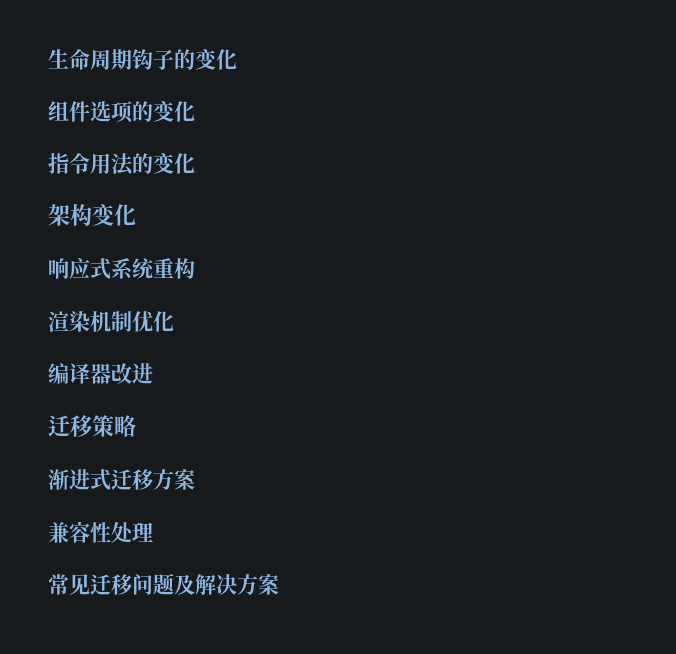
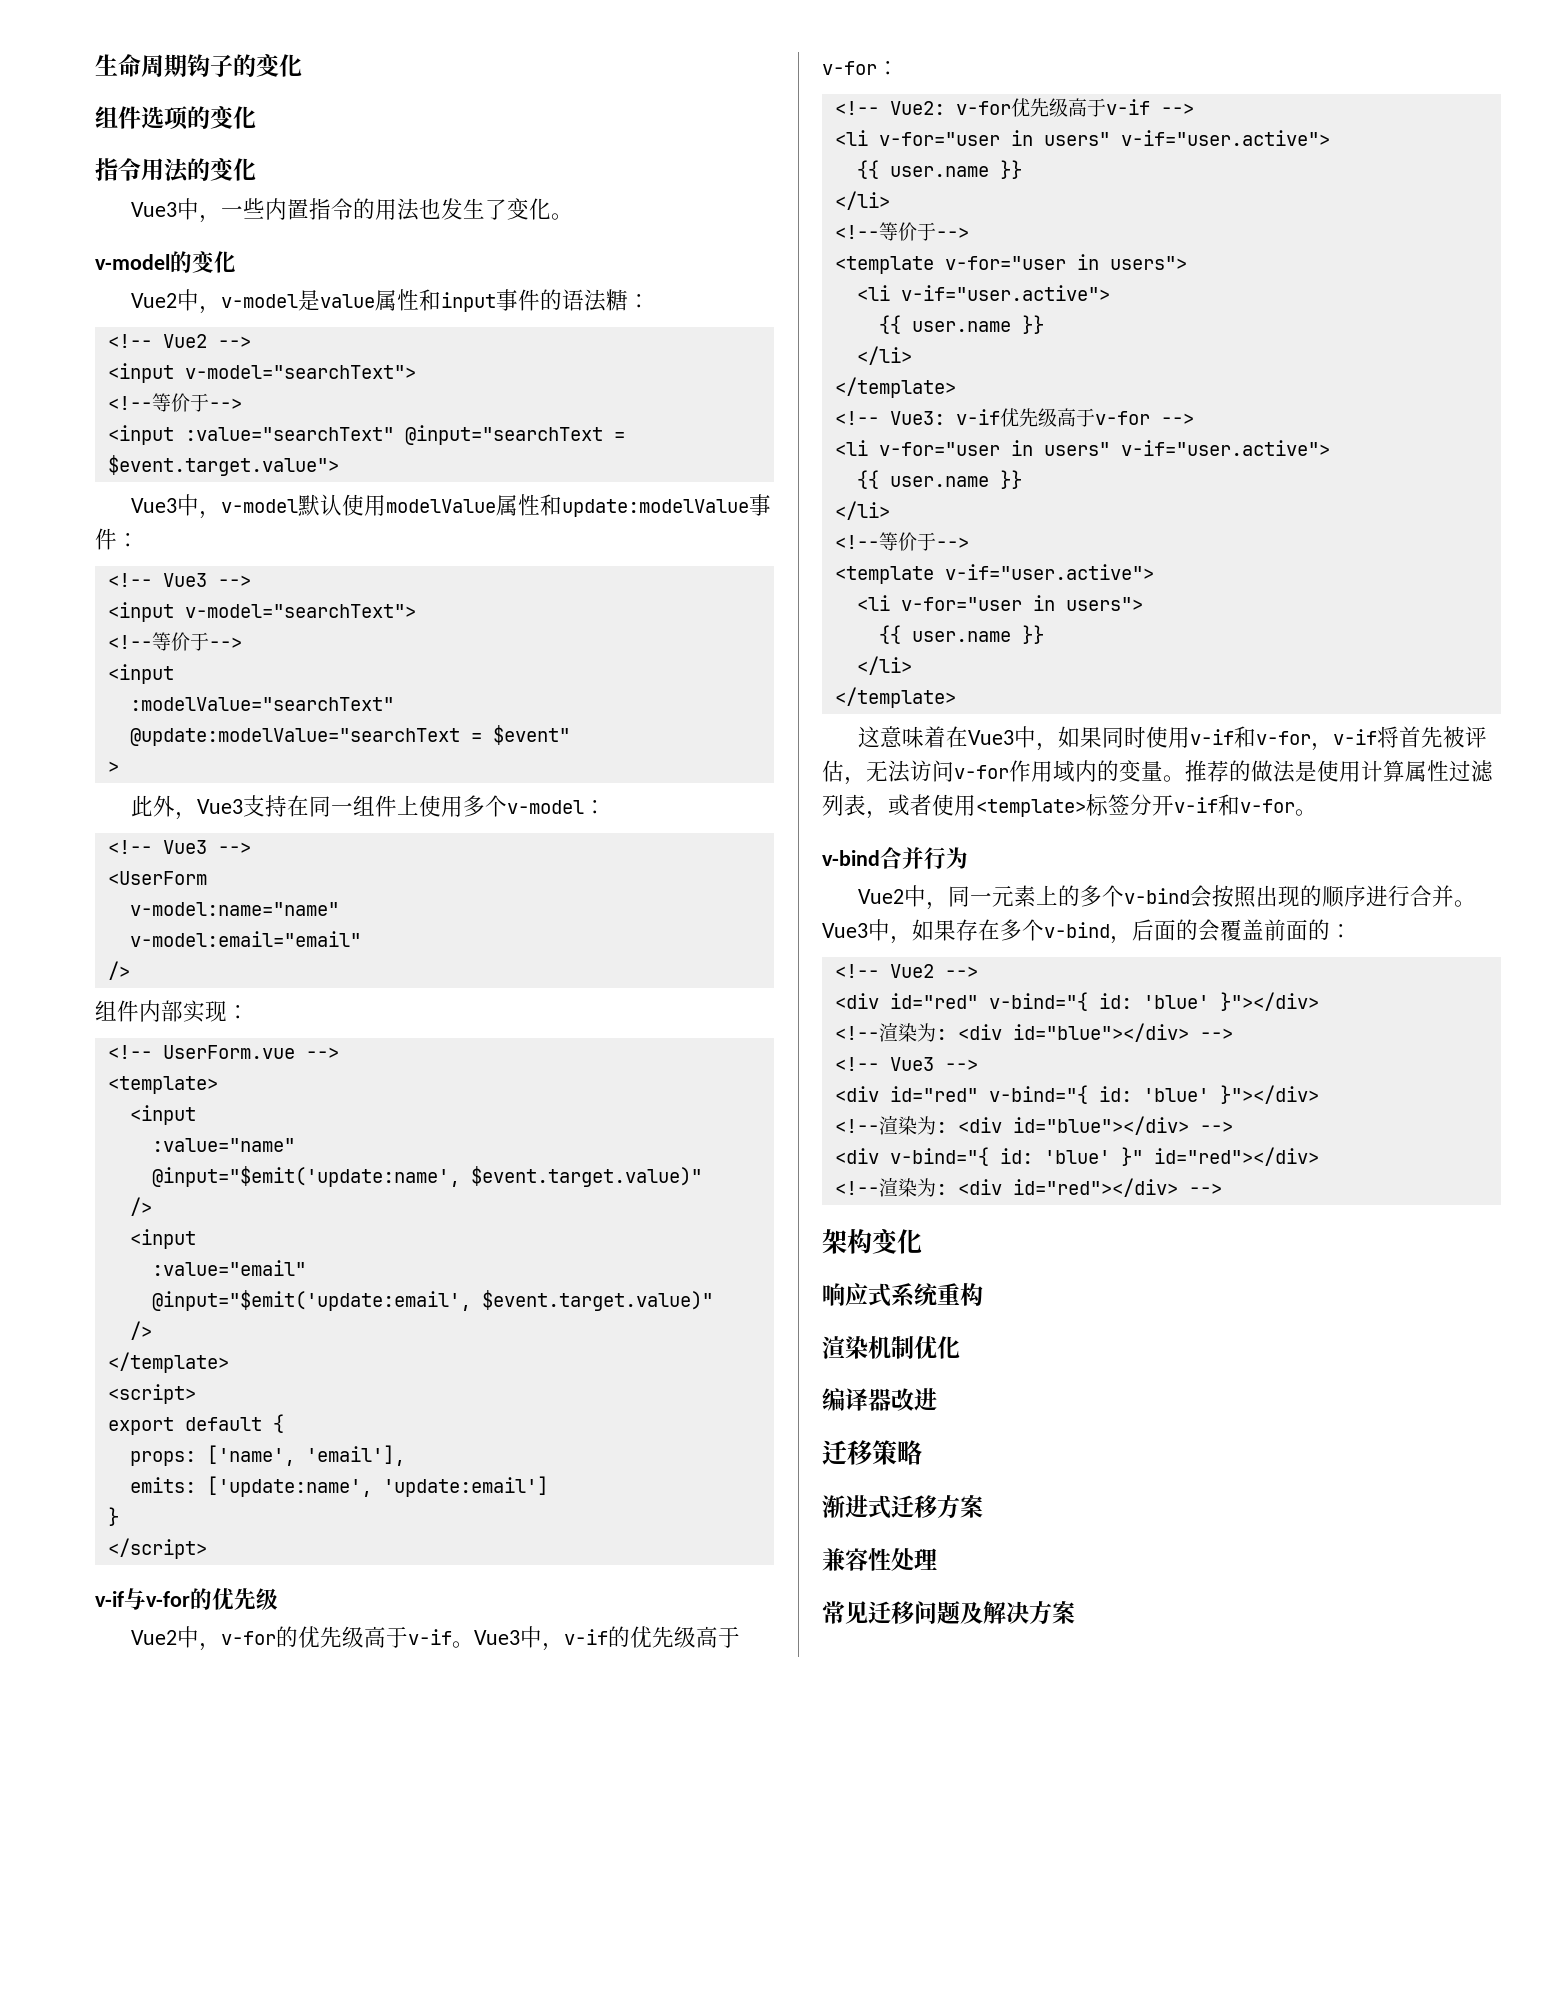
(195, 163) none -> [131,198,574,223] [95,251,236,273] [131,289,651,314] [107,334,251,348] [107,363,416,383] [107,393,242,412] [107,425,625,445] [107,455,339,476] [131,494,772,519] [95,528,139,550] [107,573,251,587] [107,602,416,622] [107,632,242,651] [107,664,174,684] [129,697,394,711] [129,725,570,746] [107,761,119,773] [131,795,607,820] [107,840,251,854] [107,871,207,885] [129,902,339,916] [129,931,361,947] [107,961,130,980] [95,1000,249,1023] [107,1045,339,1059] [107,1076,218,1094] [129,1105,196,1125] [151,1138,295,1152] [151,1166,702,1187] [129,1197,152,1216] [129,1229,196,1249] [151,1260,306,1276] [151,1290,713,1311] [129,1321,152,1340] [107,1352,229,1373] [107,1384,196,1404] [107,1414,284,1435] [129,1445,405,1466] [129,1476,548,1497] [107,1507,119,1526] [107,1538,207,1559] [95,1588,278,1610] [131,1626,741,1651] [822,61,899,75] [834,98,1194,117] [834,130,1330,146] [856,160,1022,179] [834,191,890,210] [834,222,969,241] [834,254,1187,274] [856,285,1110,301] [878,315,1044,334] [856,346,912,365] [834,377,956,398] [834,408,1194,427] [834,440,1330,456] [856,470,1022,489] [834,501,890,520] [834,532,969,551] [834,564,1154,584] [856,595,1143,611] [878,625,1044,644] [856,656,912,675] [834,687,956,708] [858,726,1488,751] [822,760,1493,785] [822,794,1317,819] [822,847,968,869] [858,885,1477,910] [822,919,1352,944] [834,964,978,978] [834,992,1319,1011] [834,1022,1233,1042] [834,1057,978,1071] [834,1085,1319,1104] [834,1115,1233,1135] [834,1147,1319,1166] [834,1177,1222,1197] // Vue3中，一些内置指令的用法也发生了变化。 // v-model的变化 // Vue2中，v-model是value属性和input事件的语法糖： // <!-- Vue2 --> // <input v-model="searchText"> // <!--等价于--> // <input :value="searchText" @input="searchText = $event.target.value"> // Vue3中，v-model默认使用modelValue属性和update:modelValue事件： // <!-- Vue3 --> // <input v-model="searchText"> // <!--等价于--> // <input // :modelValue="searchText" // @update:modelValue="searchText = $event" // > // 此外，Vue3支持在同一组件上使用多个v-model： // <!-- Vue3 --> // <UserForm // v-model:name="name" // v-model:email="email" // /> // 组件内部实现： // <!-- UserForm.vue --> // <template> // <input // :value="name" // @input="$emit('update:name', $event.target.value)" // /> // <input // :value="email" // @input="$emit('update:email', $event.target.value)" // /> // </template> // <script> // export default { // props: ['name', 'email'], // emits: ['update:name', 'update:email'] // } // </script> // v-if与v-for的优先级 // Vue2中，v-for的优先级高于v-if。Vue3中，v-if的优先级高于v-for： // <!-- Vue2: v-for优先级高于v-if --> // <li v-for="user in users" v-if="user.active"> // {{ user.name }} // </li> // <!--等价于--> // <template v-for="user in users"> // <li v-if="user.active"> // {{ user.name }} // </li> // </template> // <!-- Vue3: v-if优先级高于v-for --> // <li v-for="user in users" v-if="user.active"> // {{ user.name }} // </li> // <!--等价于--> // <template v-if="user.active"> // <li v-for="user in users"> // {{ user.name }} // </li> // </template> // 这意味着在Vue3中，如果同时使用v-if和v-for，v-if将首先被评估，无法访问v-for作用域内的变量。推荐的做法是使用计算属性过滤列表，或者使用<template>标签分开v-if和v-for。 // v-bind合并行为 // Vue2中，同一元素上的多个v-bind会按照出现的顺序进行合并。Vue3中，如果存在多个v-bind，后面的会覆盖前面的： // <!-- Vue2 --> // <div id="red" v-bind="{ id: 'blue' }"></div> // <!--渲染为: <div id="blue"></div> --> // <!-- Vue3 --> // <div id="red" v-bind="{ id: 'blue' }"></div> // <!--渲染为: <div id="blue"></div> --> // <div v-bind="{ id: 'blue' }" id="red"></div> // <!--渲染为: <div id="red"></div> -->

